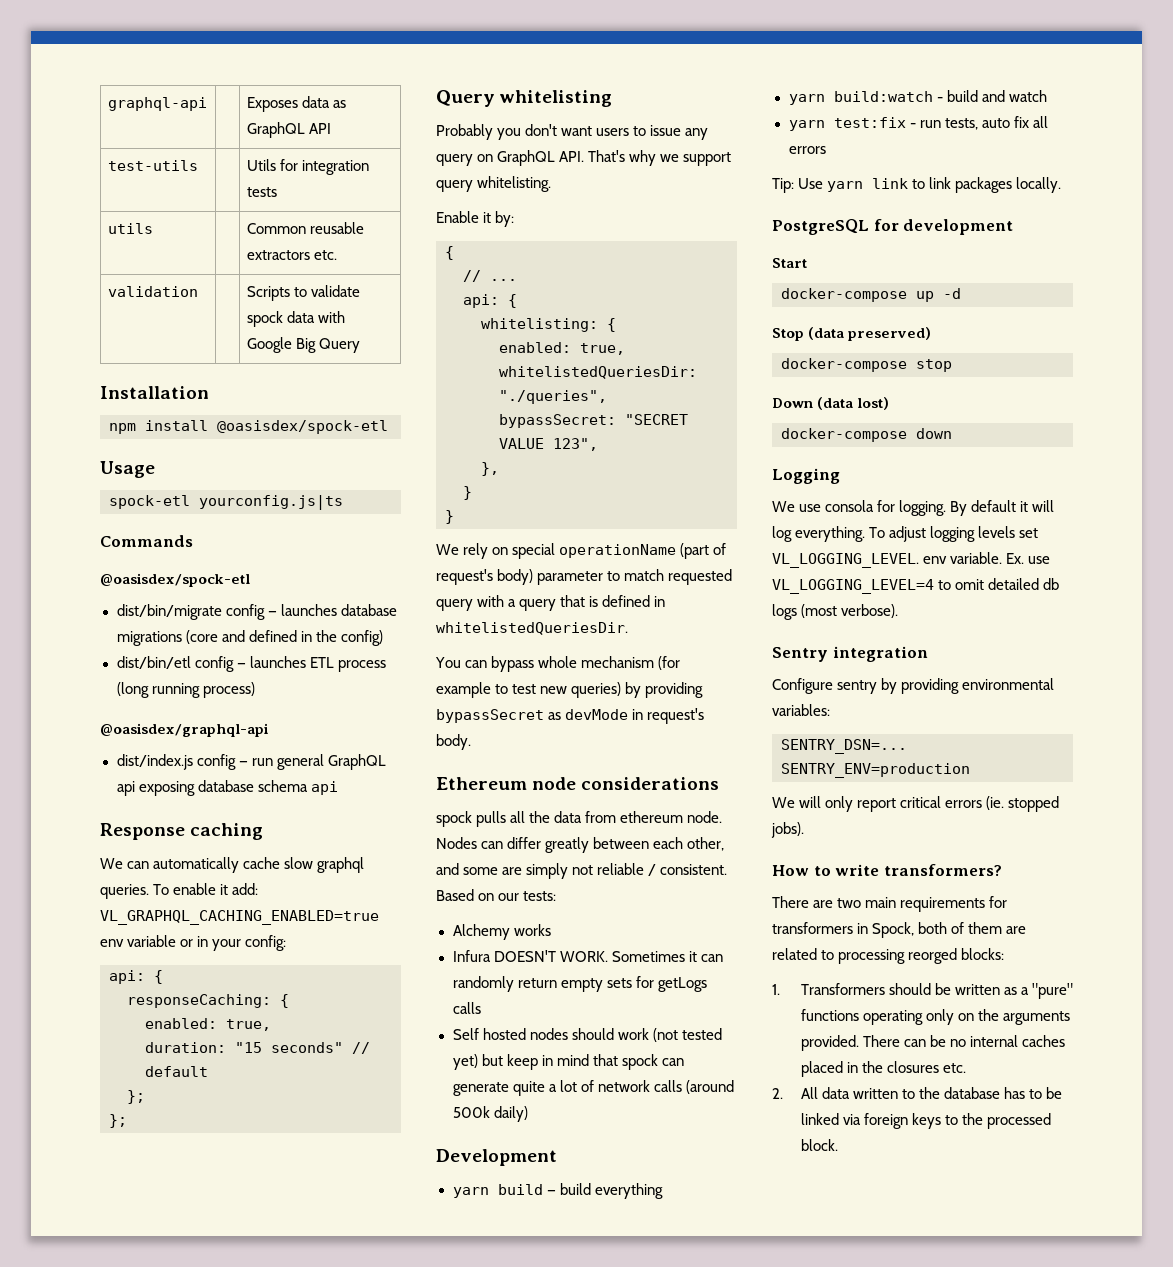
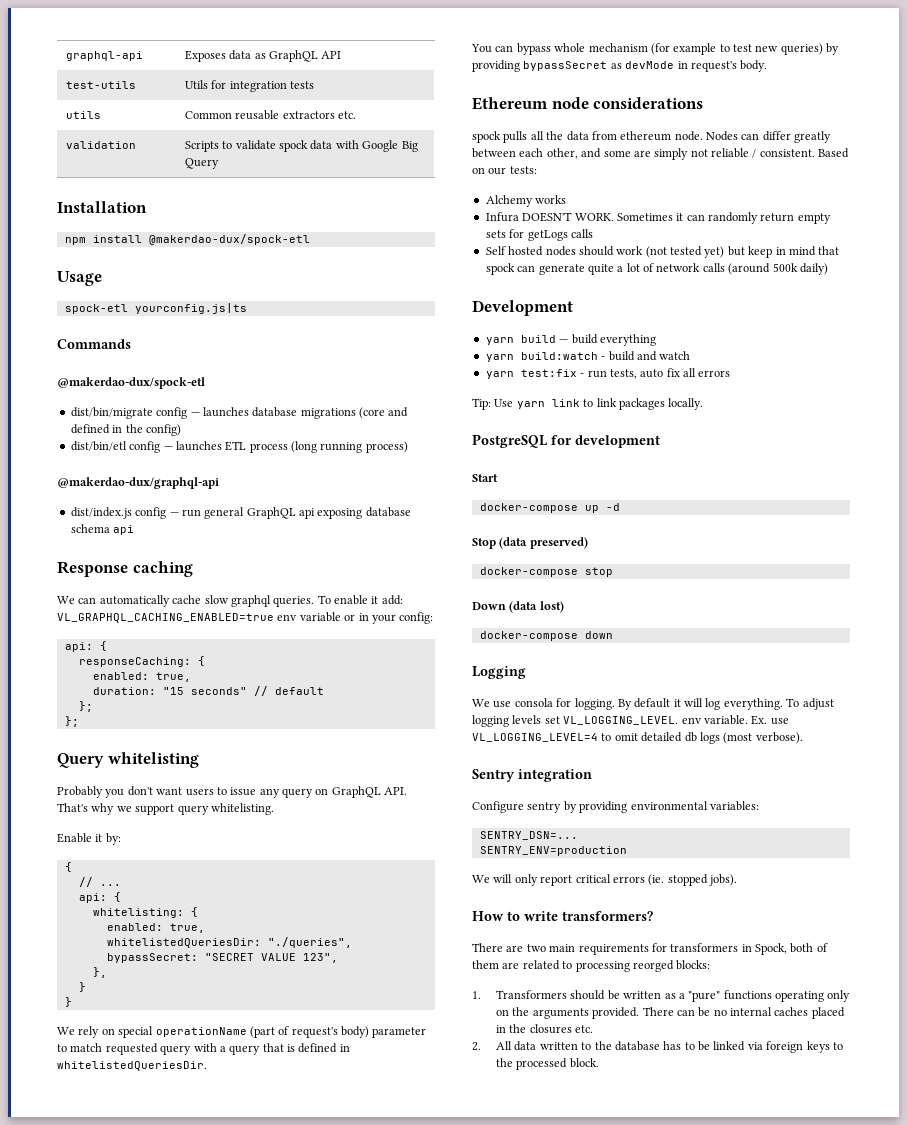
[217,420,388,434] @oasisdex/spock-etl -> [148,234,310,245] @makerdao-dux/spock-etl
[100,573,250,587] @oasisdex/spock-etl -> [57,377,205,389] @makerdao-dux/spock-etl
[100,723,269,737] @oasisdex/graphql-api -> [57,477,219,489] @makerdao-dux/graphql-api

